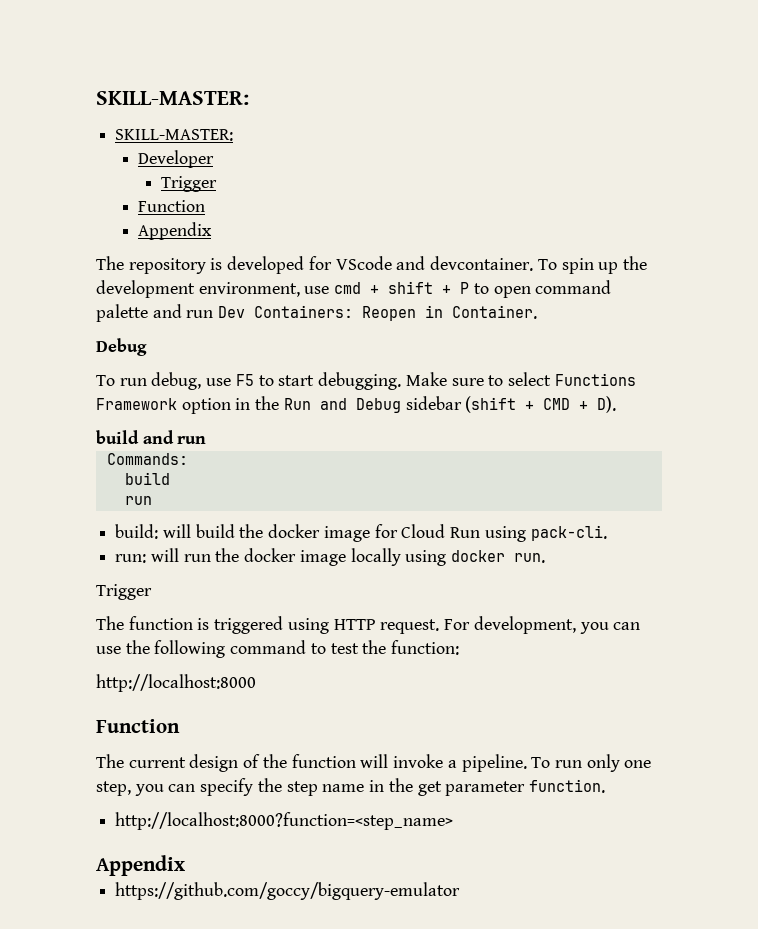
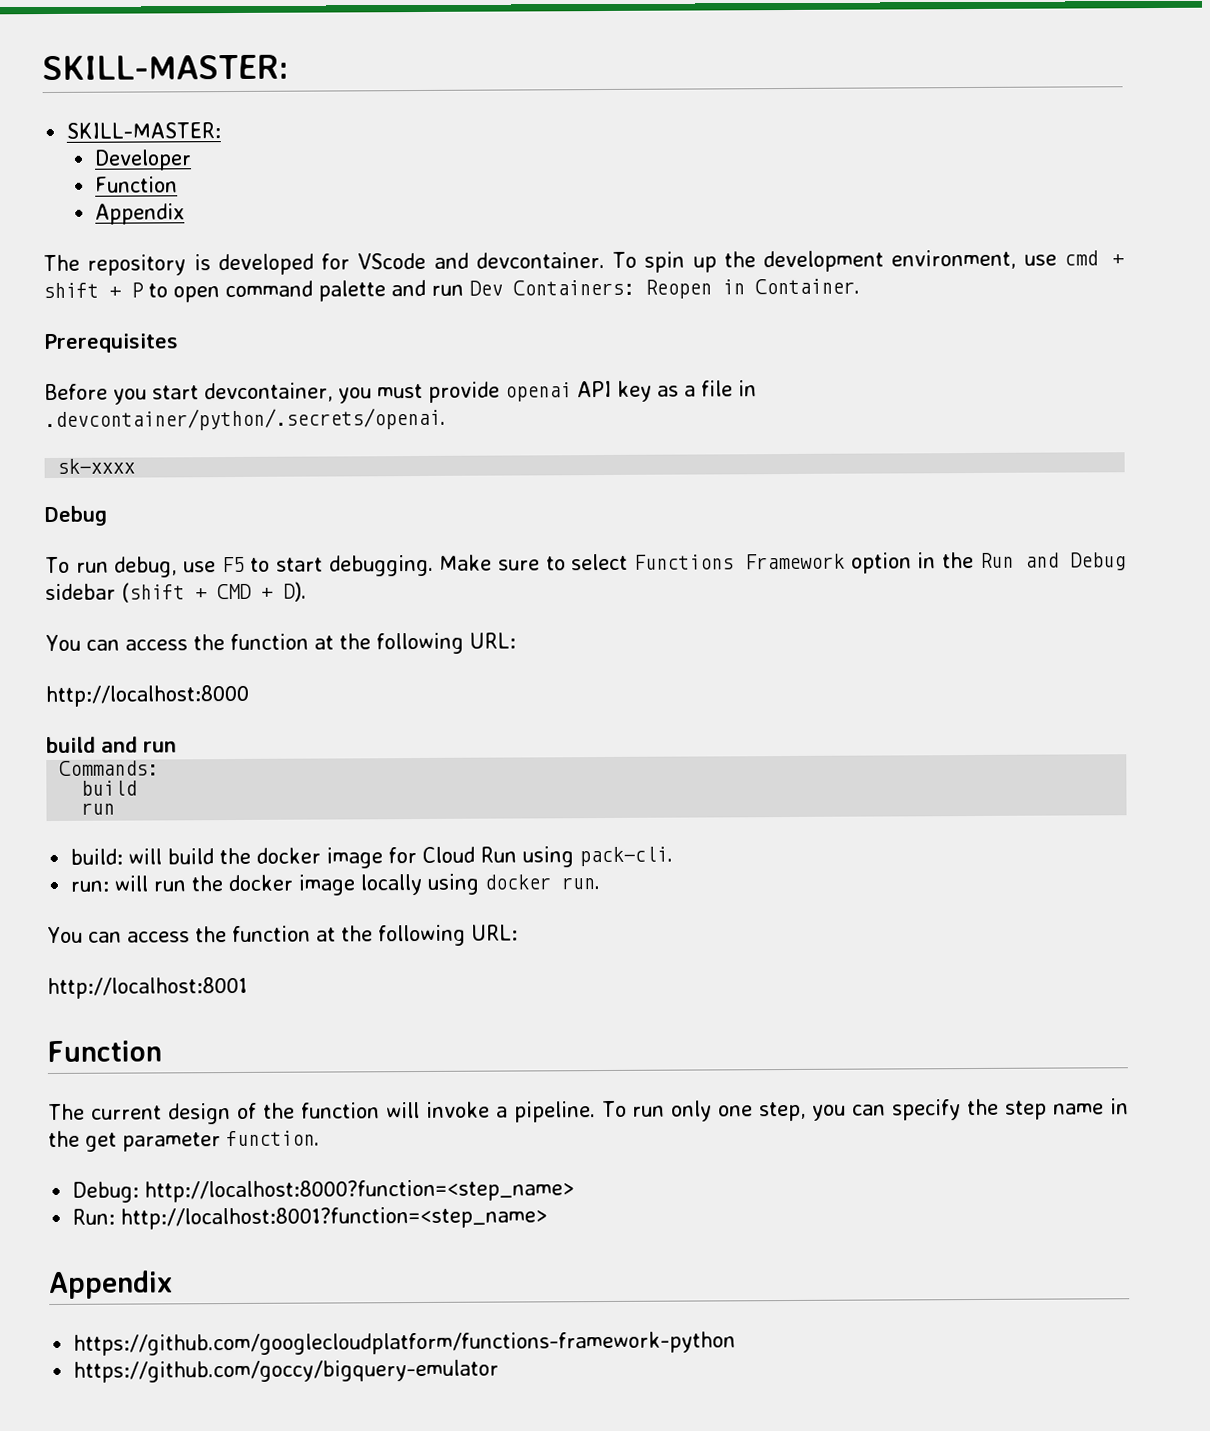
[161,176,218,192] // Trigger -> (192, 160) none
(538, 312) none -> [43,333,179,354] [44,380,757,405] [44,407,446,432] [57,458,136,474] // Prerequisites // Before you start devcontainer, you must provide openai API key as a file in .devcontainer/python/.secrets/openai. // sk-xxxx
(617, 404) none -> [45,632,516,655] [45,684,249,708] // You can access the function at the following URL: // http://localhost:8000
[96,584,152,600] [96,616,641,634] [96,640,460,658] [96,674,256,692] Trigger // The function is triggered using HTTP request. For development, you can use the following command to test the function: // http://localhost:8000 -> [47,924,518,947] [47,976,248,1000] You can access the function at the following URL: // http://localhost:8001
(605, 786) none -> [72,1181,140,1203] Debug:
[96,855,185,876] // Appendix -> [72,1206,549,1230] [48,1270,173,1300] [73,1331,737,1356] // Run: http://localhost:8001?function=<step_name> // Appendix // https://github.com/googlecloudplatform/functions-framework-python

